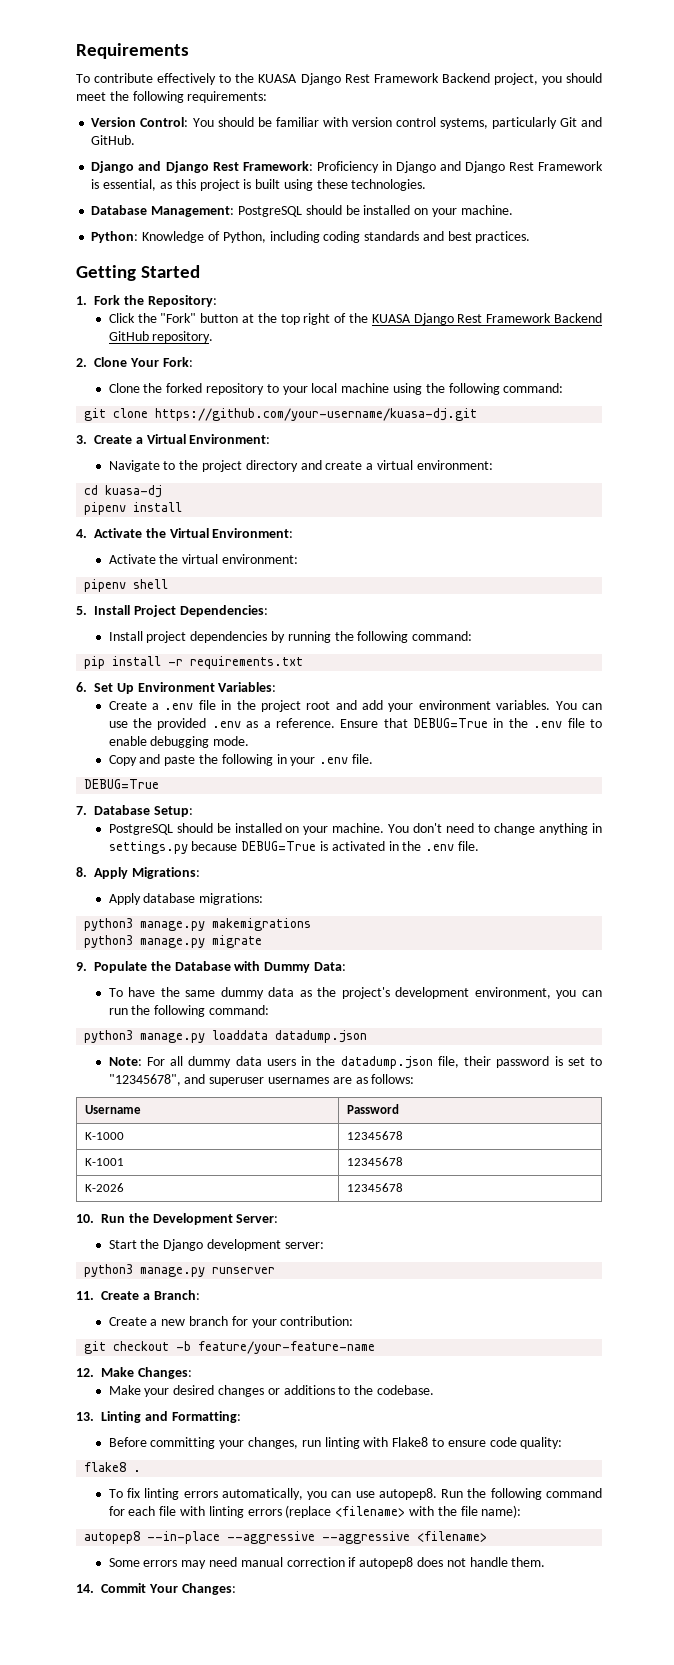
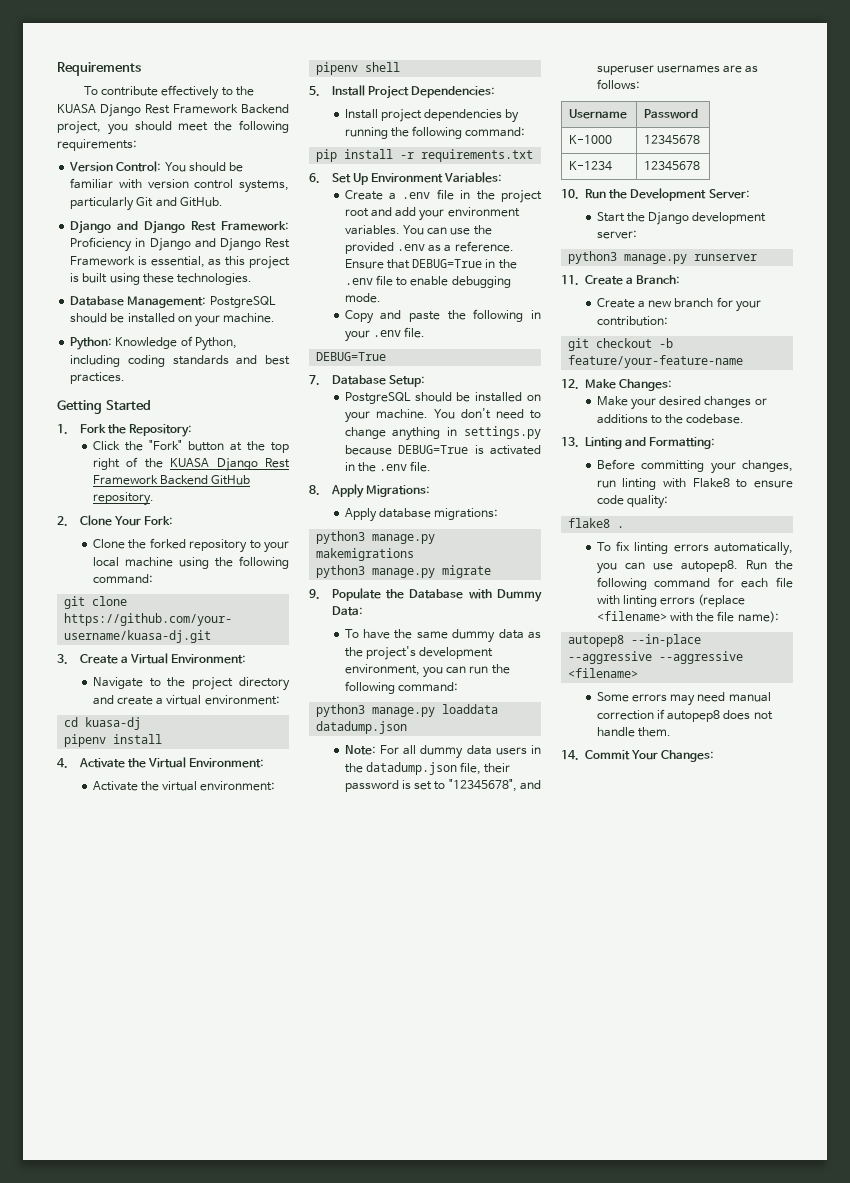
[84,1158,124,1166] [346,1157,403,1166] [84,1183,124,1192] K-1001 | 12345678 // K-2026 -> [569,161,613,171] K-1234

